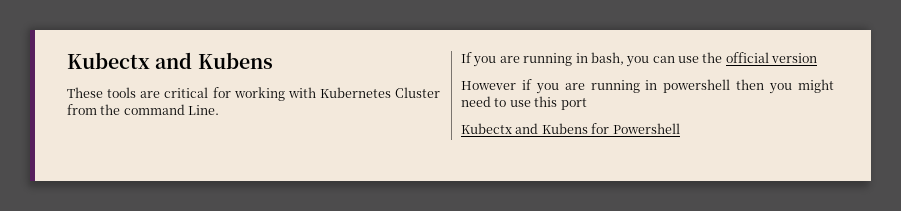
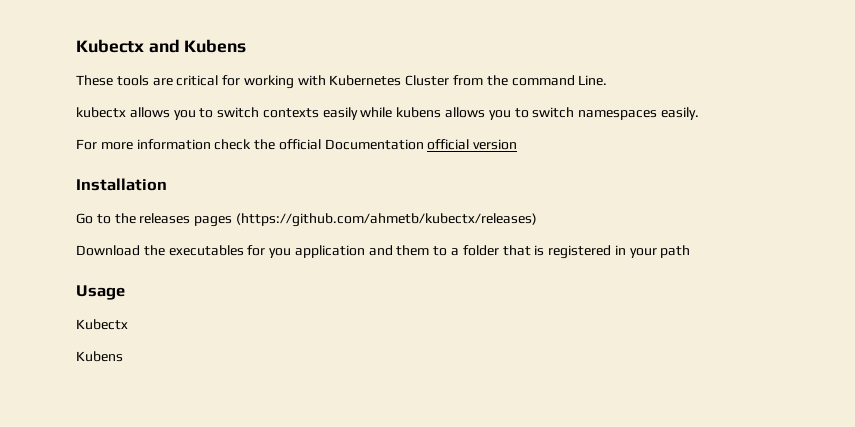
[461,52,818,67] [461,79,834,94] [461,96,587,110] [461,123,680,134] If you are running in bash, you can use the official version // However if you are running in powershell then you might need to use this port // Kubectx and Kubens for Powershell -> [76,107,699,120] [76,139,518,150] [76,178,167,191] [76,213,537,227] [76,245,691,259] [76,285,125,300] [76,319,128,330] [76,351,123,362] kubectx allows you to switch contexts easily while kubens allows you to switch namespaces easily. // For more information check the official Documentation official version // Installation // Go to the releases pages (https://github.com/ahmetb/kubectx/releases) // Download the executables for you application and them to a folder that is registered in your path // Usage // Kubectx // Kubens

